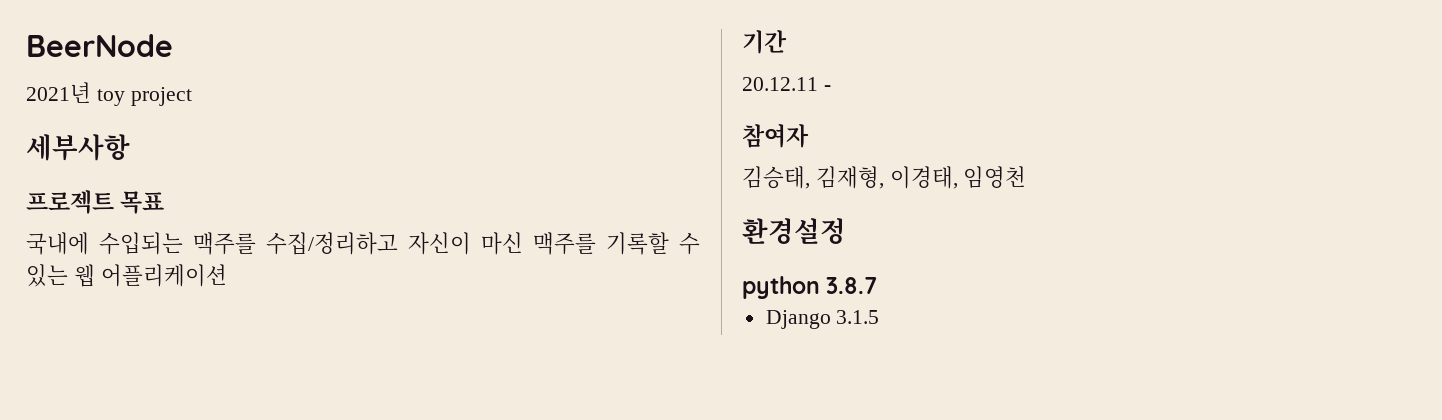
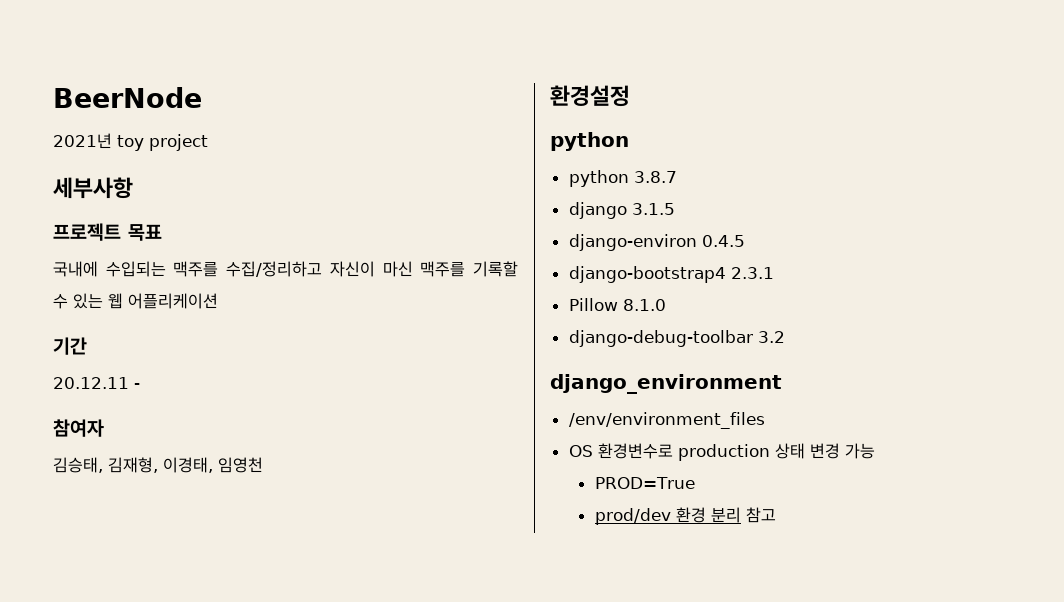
(820, 287) none -> [568,170,629,187] // python
[765,310,831,329] Django -> [568,202,627,219] django
(880, 317) none -> [568,234,745,251] [568,266,774,283] [568,298,666,311] [568,330,785,347] [550,374,782,394] [568,412,765,429] [568,443,875,461] [594,477,695,489] [594,507,776,525] // django-environ 0.4.5 // django-bootstrap4 2.3.1 // Pillow 8.1.0 // django-debug-toolbar 3.2 // django_environment // /env/environment_files // OS 환경변수로 production 상태 변경 가능 // PROD=True // prod/dev 환경 분리 참고

